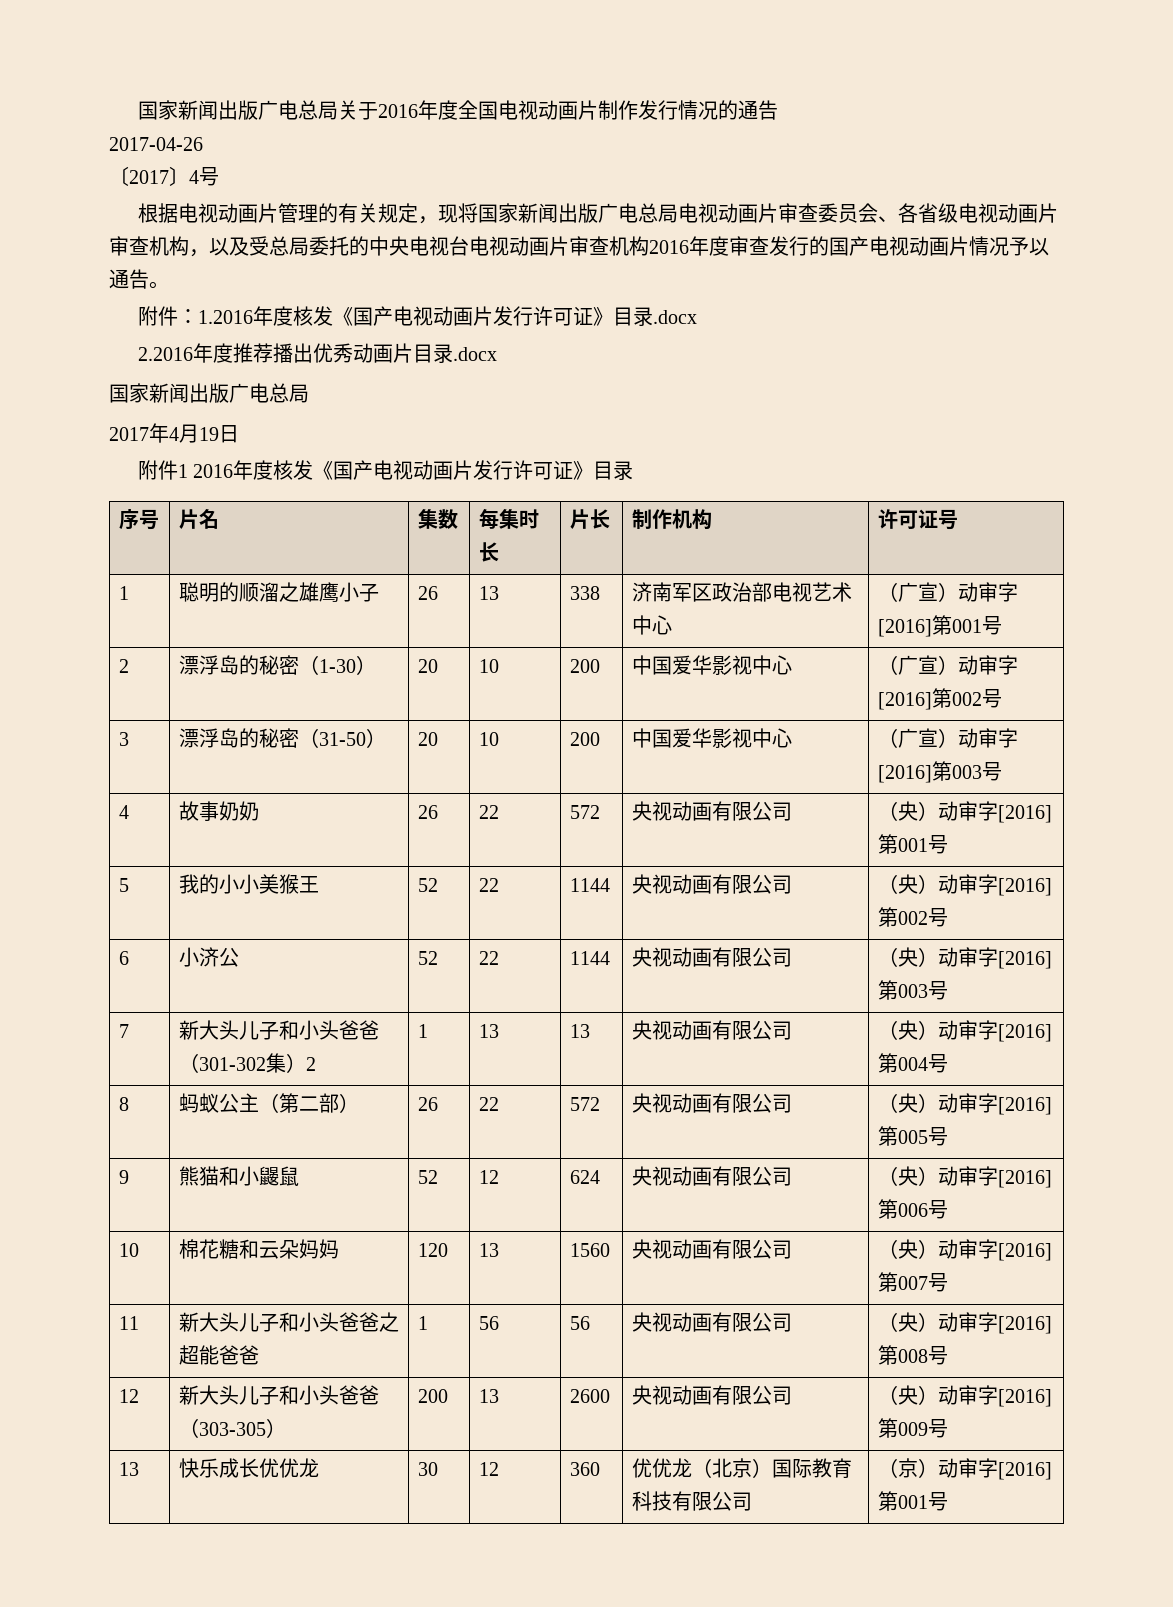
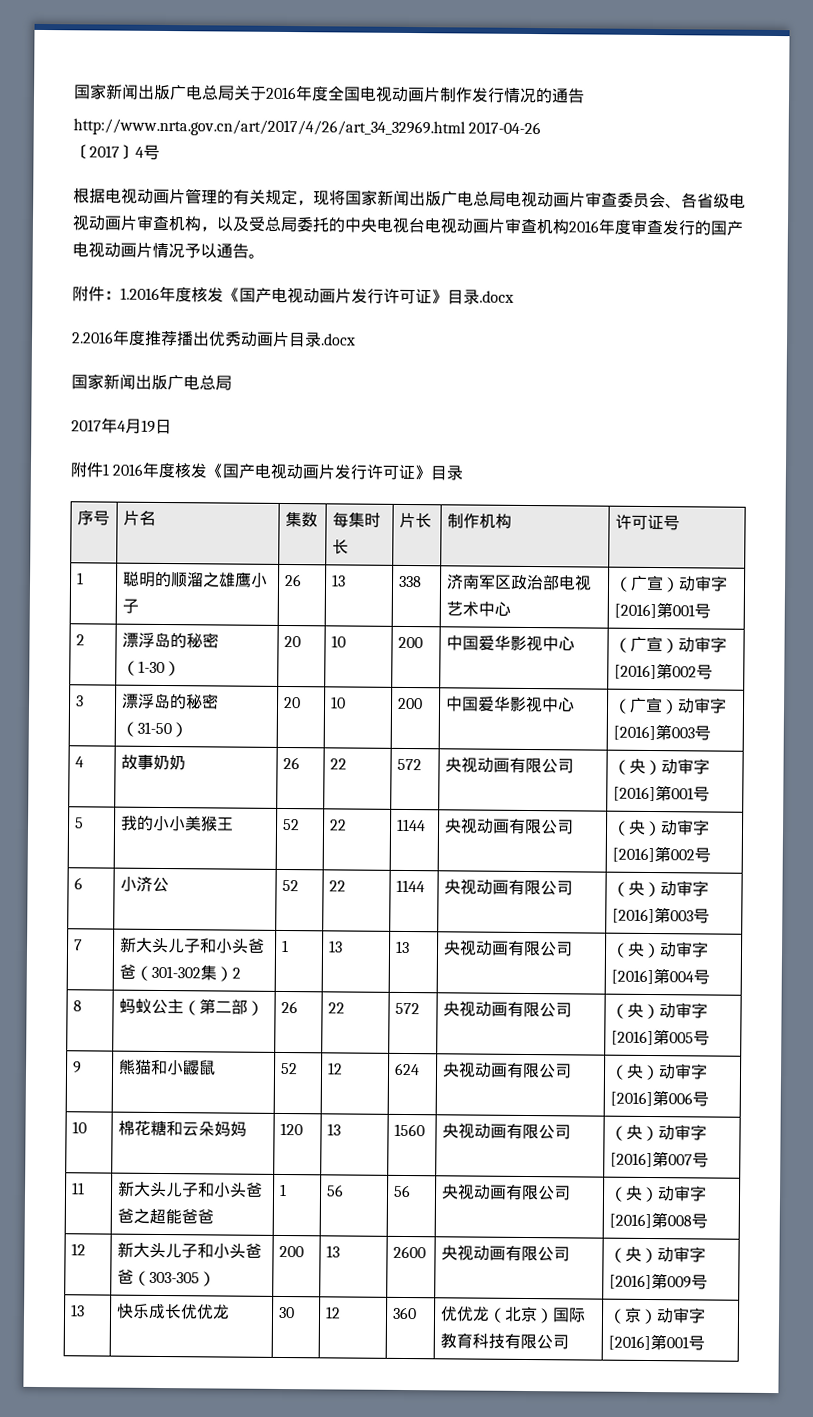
(778, 110) none -> [73,118,466,138] http://www.nrta.gov.cn/art/2017/4/26/art_34_32969.html

